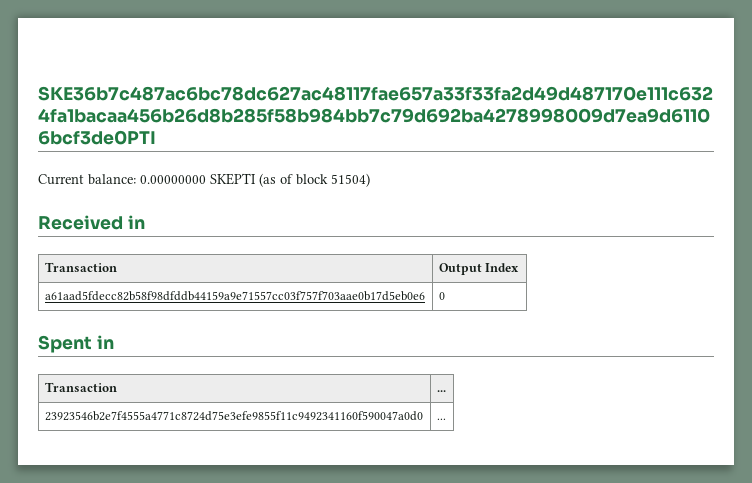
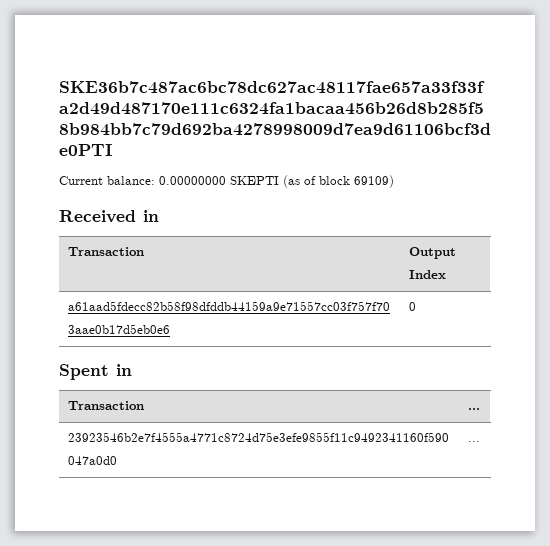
[331,173,370,187] 51504) -> [354,175,394,188] 69109)

